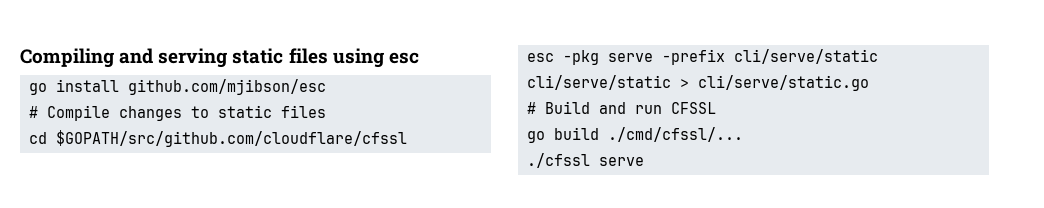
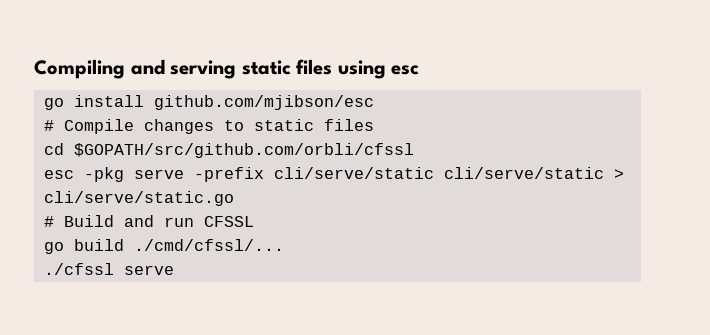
[56,130,407,147] $GOPATH/src/github.com/cloudflare/cfssl -> [73,143,414,158] $GOPATH/src/github.com/orbli/cfssl

